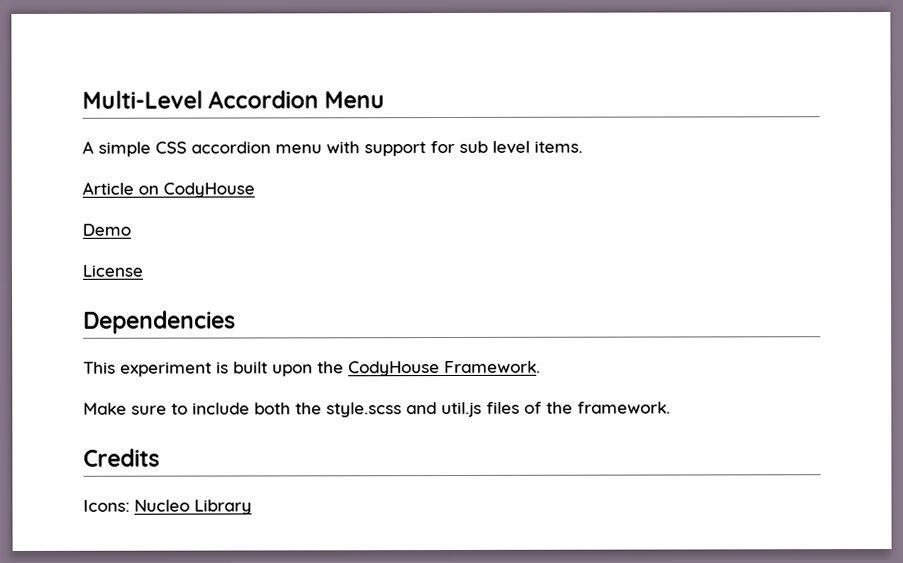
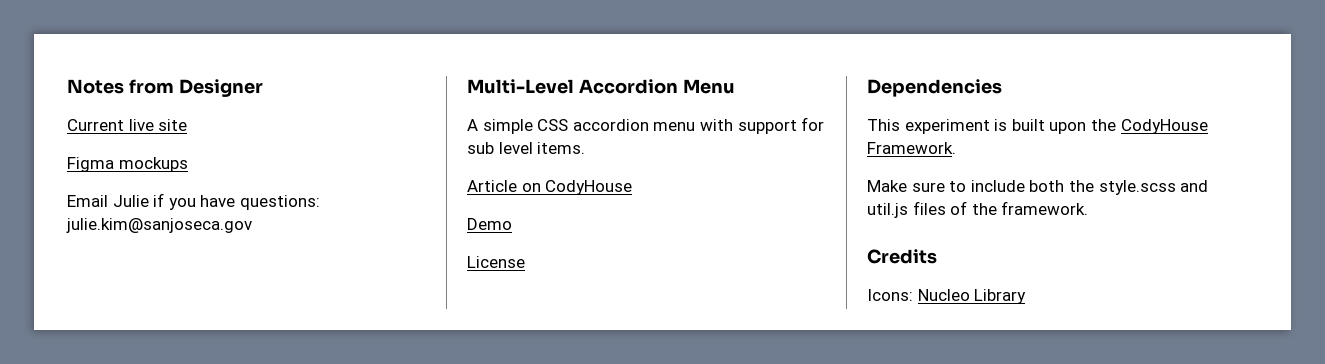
(82, 99) none -> [67,79,263,97] [67,119,188,131] [67,157,188,172] [67,193,320,210] [66,218,252,233] Notes from Designer // Current live site // Figma mockups // Email Julie if you have questions: julie.kim@sanjoseca.gov //

